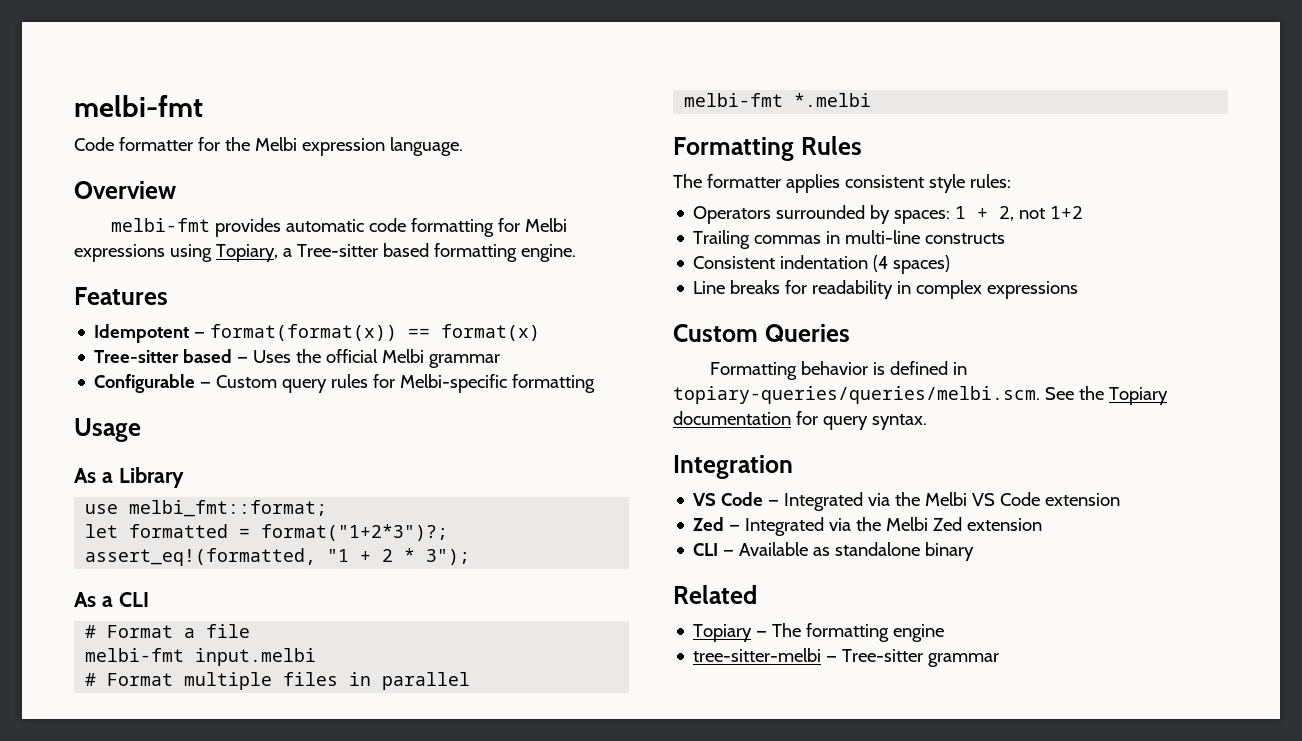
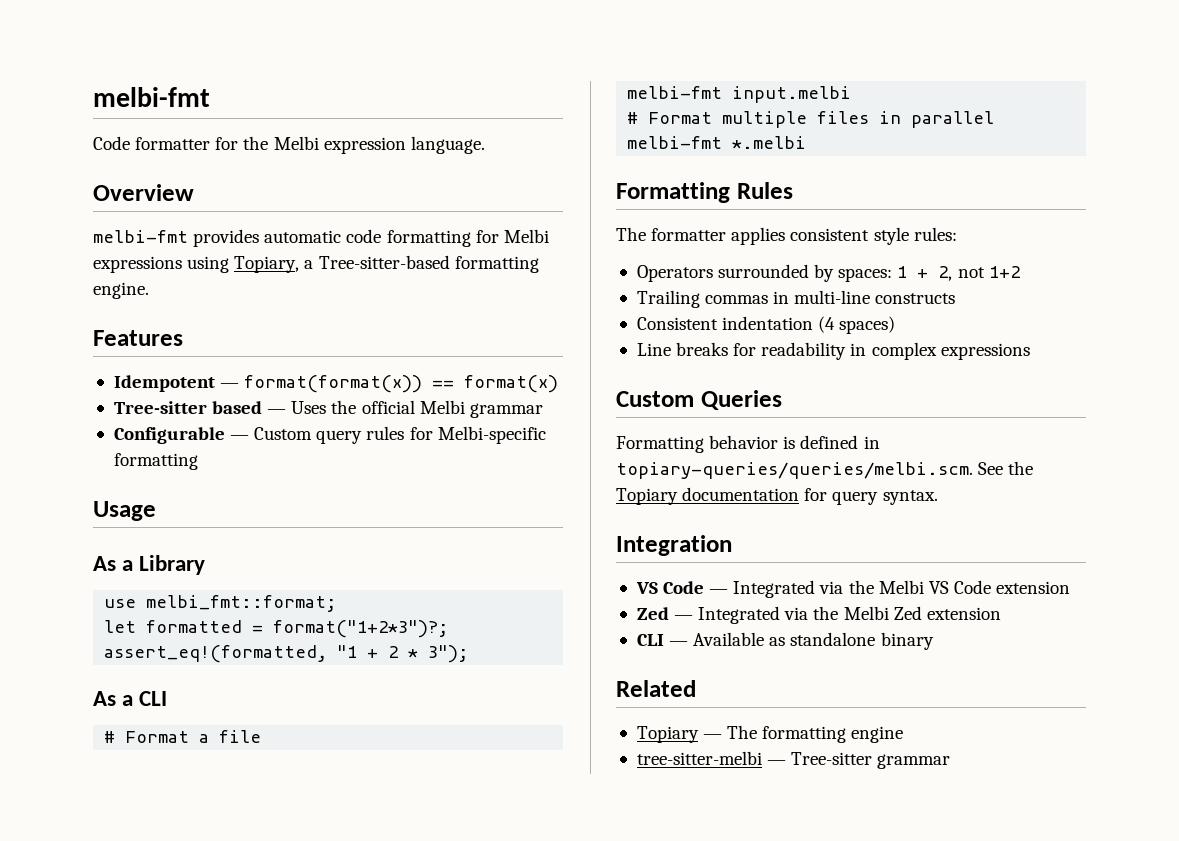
[296,243,429,257] Tree-sitter based -> [318,255,450,269] Tree-sitter-based

